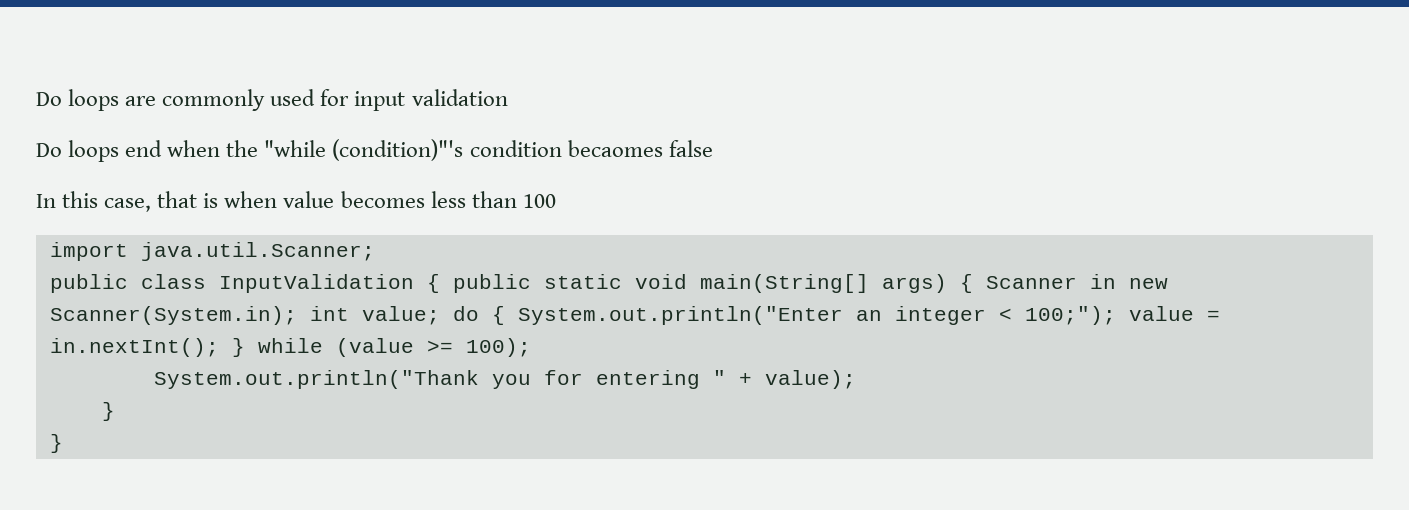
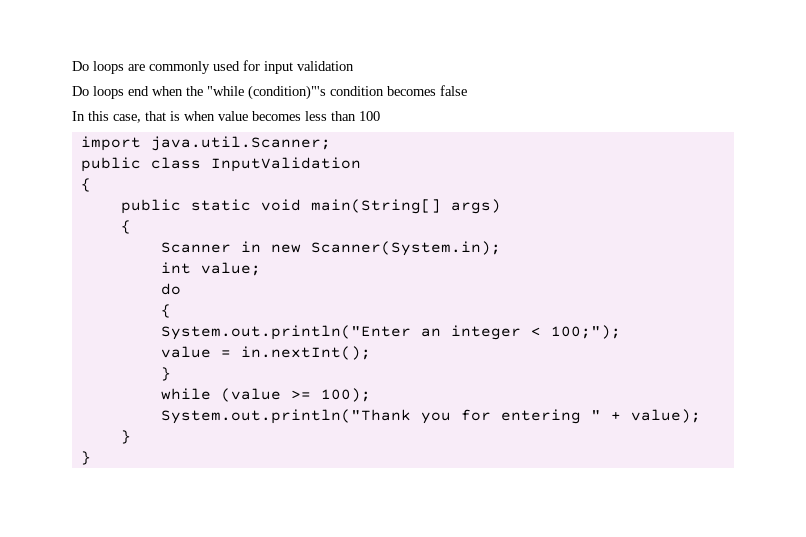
[567,140,663,157] becaomes -> [387,86,436,96] becomes
[426,274,440,293] { -> [80,178,91,192] // { //
[959,274,973,293] { -> [120,220,131,234] // { //
(297, 315) none -> (501, 248) //
(440, 315) none -> (261, 269) //
[491,306,505,325] { -> [160,304,171,318] // { //
(1116, 315) none -> (621, 332) //
[231,338,245,357] } -> [160,367,171,381] // } //

